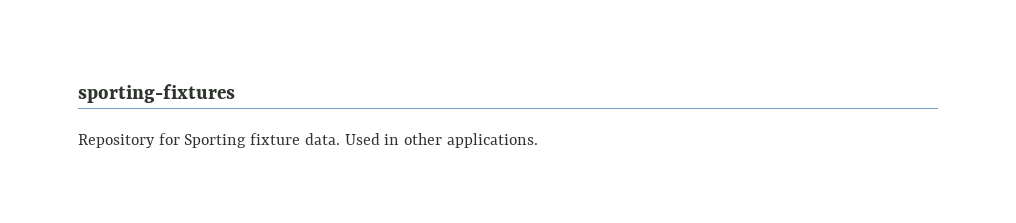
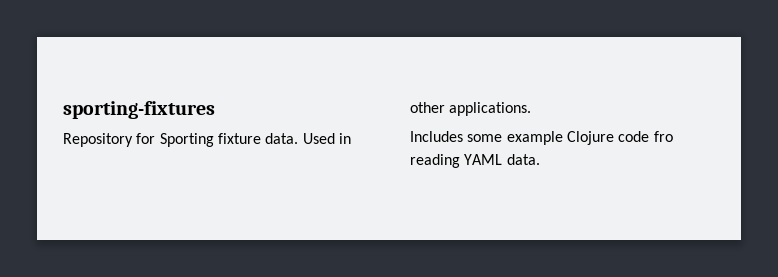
(538, 140) none -> [410,131,673,145] [410,154,540,168] // Includes some example Clojure code fro reading YAML data.

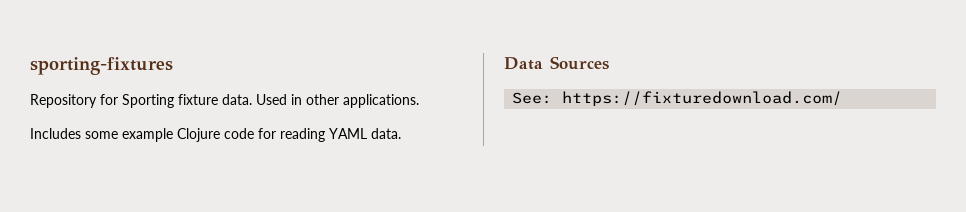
[653,131,673,142] fro -> [258,128,276,139] for
(540, 159) none -> [504,56,609,70] [512,91,843,106] // Data Sources // See: https://fixturedownload.com/

